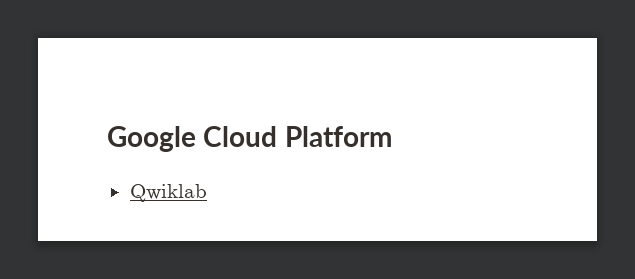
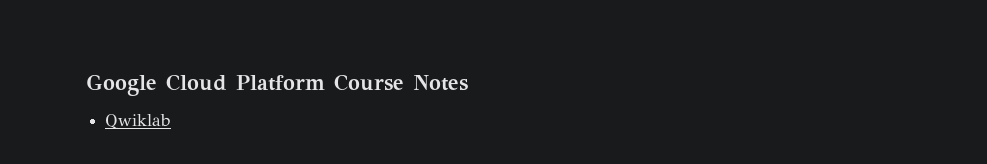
(392, 136) none -> [334,74,468,91] Course Notes

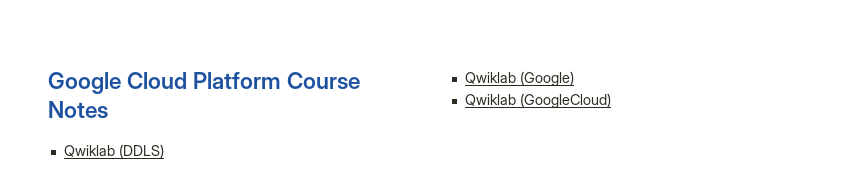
(172, 121) none -> [118,144,164,158] [464,71,574,86] [464,93,611,108] (DDLS) // Qwiklab (Google) // Qwiklab (GoogleCloud)

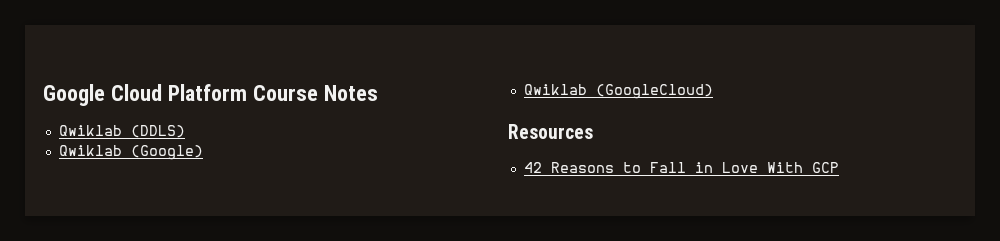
(611, 100) none -> [508,124,593,139] [523,162,839,173] // Resources // 42 Reasons to Fall in Love With GCP

